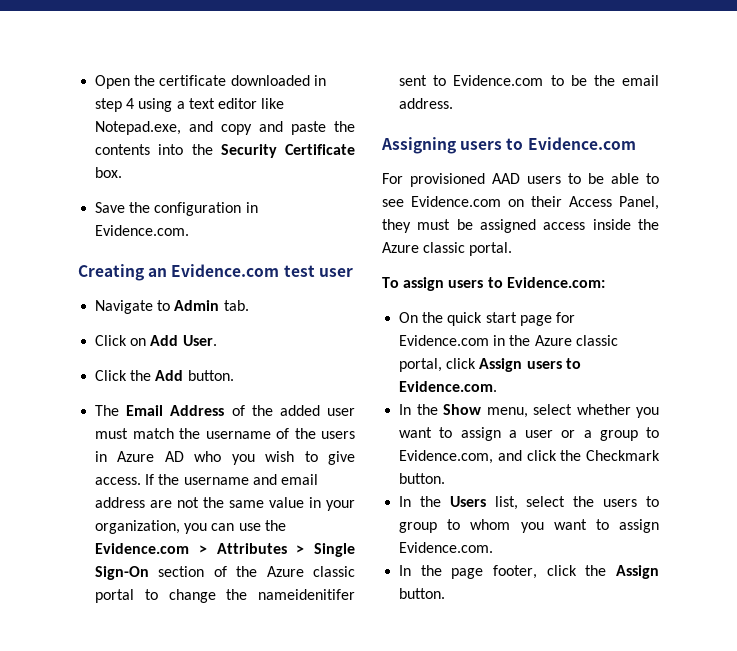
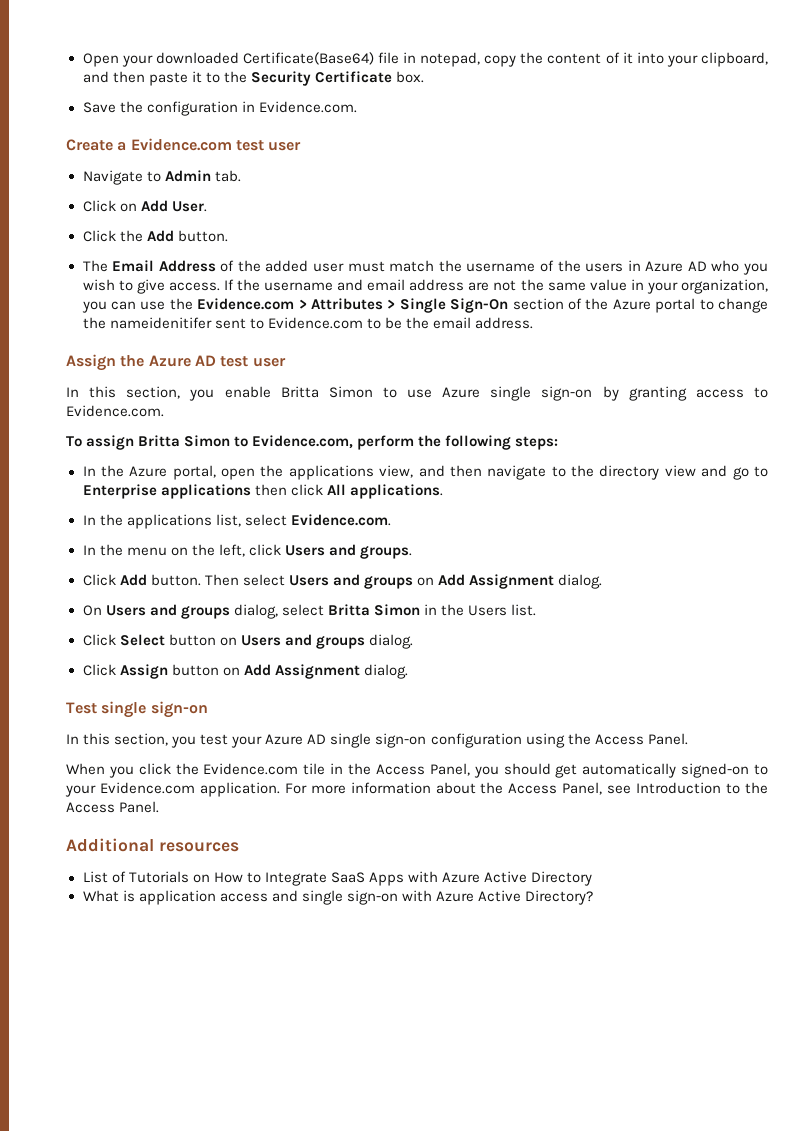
[134,75,326,86] [95,98,285,112] [95,121,355,135] [95,144,184,155] the certificate downloaded in step 4 using a text editor like Notepad.exe, and copy and paste the contents into -> [121,52,768,67] [82,71,220,86] your downloaded Certificate(Base64) file in notepad, copy the content of it into your clipboard, and then paste it to
[78,264,168,281] Creating an -> [66,139,127,151] Create a
[312,566,355,577] classic -> (651, 304) none
[381,137,636,154] [382,173,659,187] [382,196,659,210] [382,219,659,233] [382,242,513,256] [382,277,605,291] [399,312,575,326] [399,335,618,346] [399,358,581,372] [399,381,498,392] [399,404,659,418] [399,427,659,441] [399,450,660,464] [399,473,446,484] [399,496,659,510] [399,519,659,533] [399,542,494,553] [399,565,659,579] [399,588,446,599] Assigning users to Evidence.com // For provisioned AAD users to be able to see Evidence.com on their Access Panel, they must be assigned access inside the Azure classic portal. // To assign users to Evidence.com: // On the quick start page for Evidence.com in the Azure classic portal, click Assign users to Evidence.com. // In the Show menu, select whether you want to assign a user or a group to Evidence.com, and click the Checkmark button. // In the Users list, select the users to group to whom you want to assign Evidence.com. // In the page footer, click the Assign button. -> [66,354,286,371] [66,386,768,401] [66,405,164,417] [66,435,559,450] [82,465,768,480] [82,484,443,499] [82,514,391,529] [82,544,412,559] [82,574,603,589] [82,604,537,619] [82,634,413,649] [82,664,408,679] [66,701,208,718] [66,733,688,748] [66,763,769,778] [65,782,768,797] [66,801,160,813] [66,838,239,852] [82,871,593,886] [82,890,593,905] Assign the Azure AD test user // In this section, you enable Britta Simon to use Azure single sign-on by granting access to Evidence.com. // To assign Britta Simon to Evidence.com, perform the following steps: // In the Azure portal, open the applications view, and then navigate to the directory view and go to Enterprise applications then click All applications. // In the applications list, select Evidence.com. // In the menu on the left, click Users and groups. // Click Add button. Then select Users and groups on Add Assignment dialog. // On Users and groups dialog, select Britta Simon in the Users list. // Click Select button on Users and groups dialog. // Click Assign button on Add Assignment dialog. // Test single sign-on // In this section, you test your Azure AD single sign-on configuration using the Access Panel. // When you click the Evidence.com tile in the Access Panel, you should get automatically signed-on to your Evidence.com application. For more information about the Access Panel, see Introduction to the Access Panel. // Additional resources // List of Tutorials on How to Integrate SaaS Apps with Azure Active Directory // What is application access and single sign-on with Azure Active Directory?

